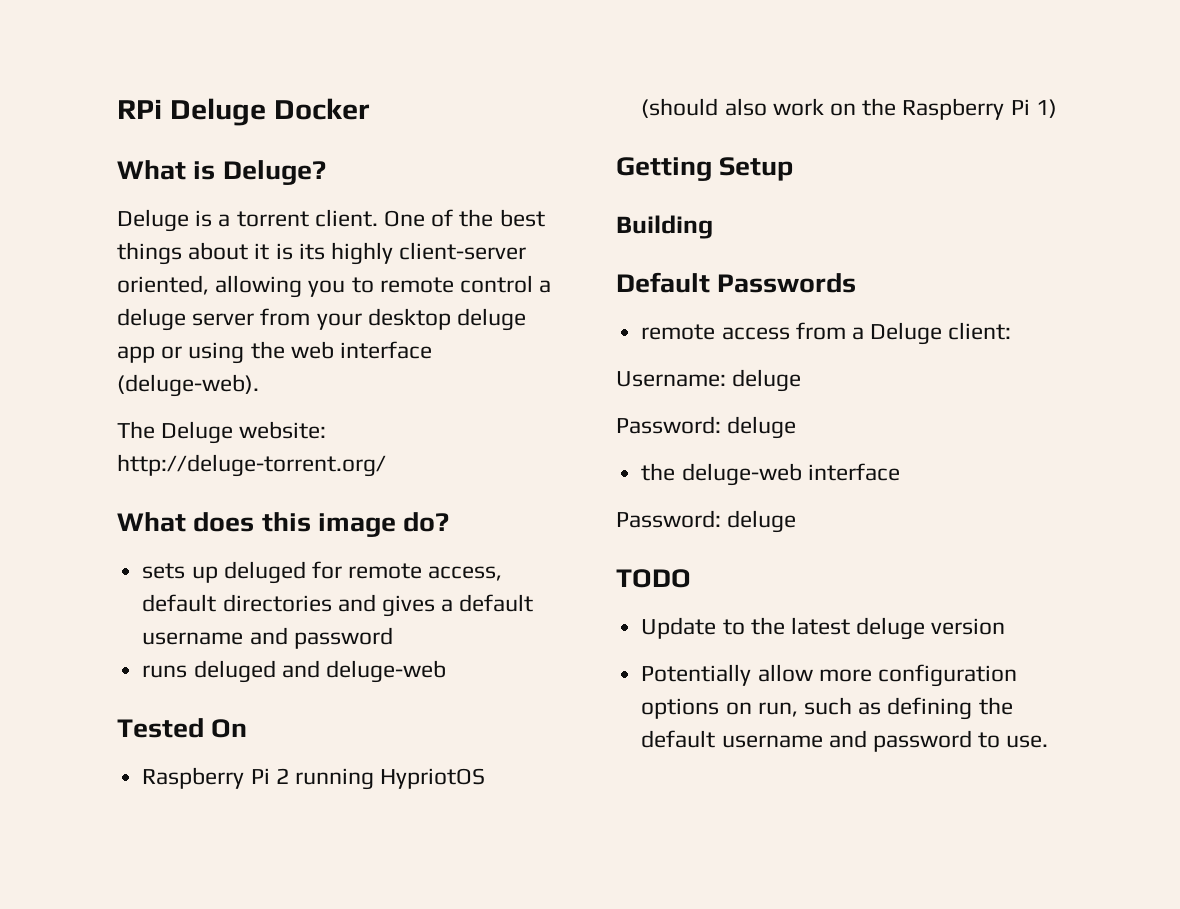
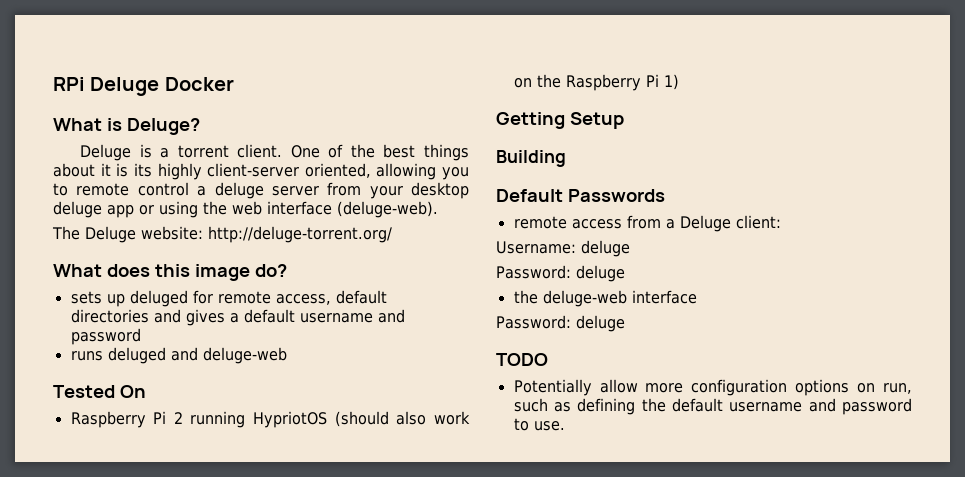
[641,617,1006,640] // Update to the latest deluge version -> (548, 359) none

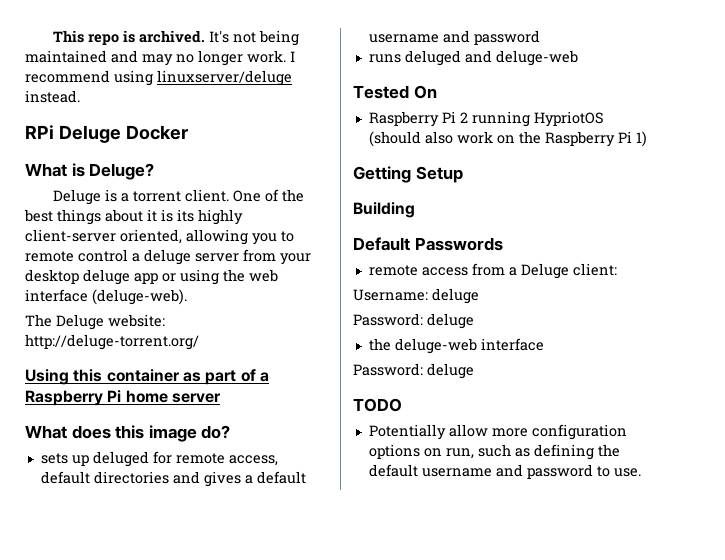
(53, 84) none -> [52,30,299,46] [25,50,295,66] [25,70,292,86] [25,90,80,103] This repo is archived. It's not being maintained and may no longer work. I recommend using linuxserver/deluge instead. //
(392, 234) none -> [25,369,269,385] [25,390,221,406] // Using this container as part of a Raspberry Pi home server

